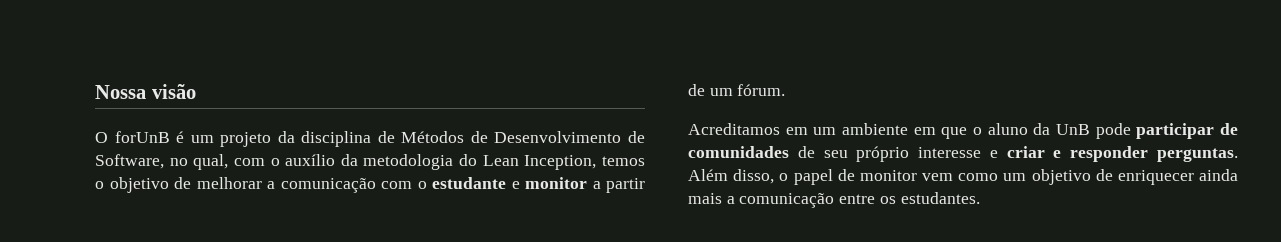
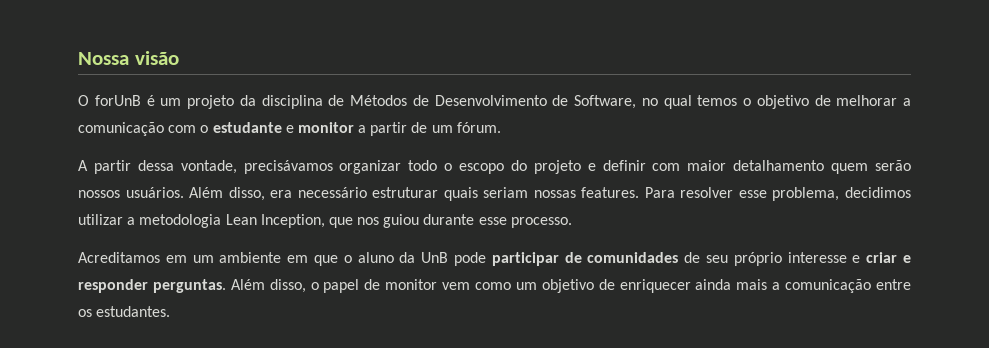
[193,154,597,170] qual, com o auxílio da metodologia do Lean Inception, -> [663,95,692,109] qual
(786, 90) none -> [78,160,911,174] [78,187,911,201] [78,214,572,228] // A partir dessa vontade, precisávamos organizar todo o escopo do projeto e definir com maior detalhamento quem serão nossos usuários. Além disso, era necessário estruturar quais seriam nossas features. Para resolver esse problema, decidimos utilizar a metodologia Lean Inception, que nos guiou durante esse processo.

